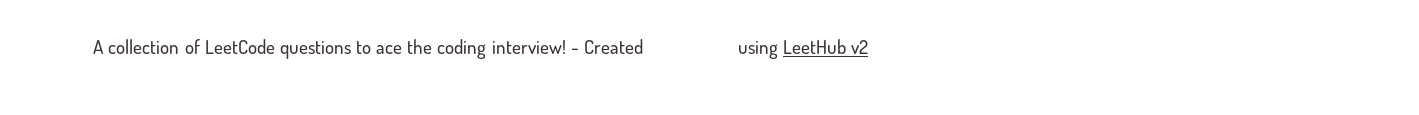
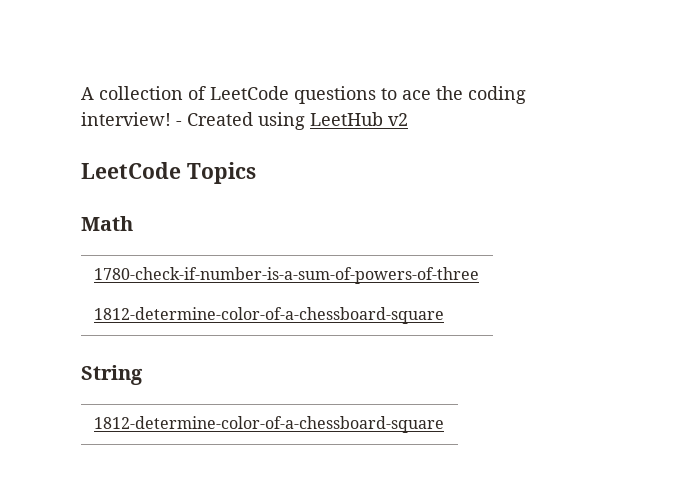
(869, 47) none -> [81,162,256,184] [81,216,133,231] [93,267,479,284] [93,307,444,324] [81,365,143,385] [93,416,444,433] // LeetCode Topics // Math // 1780-check-if-number-is-a-sum-of-powers-of-three // 1812-determine-color-of-a-chessboard-square // String // 1812-determine-color-of-a-chessboard-square

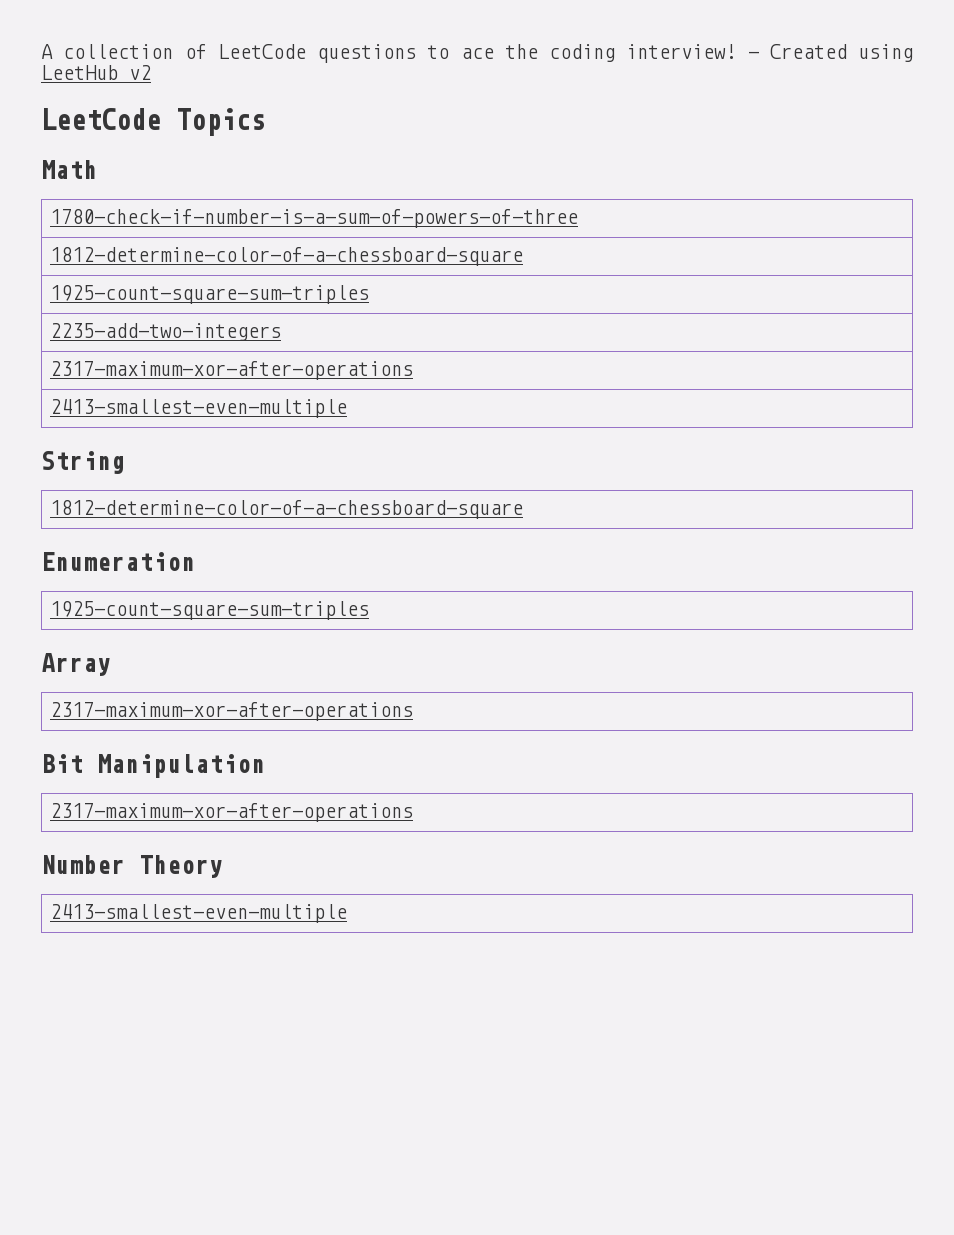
[81,365,143,385] [93,416,444,433] // String // 1812-determine-color-of-a-chessboard-square -> [50,285,370,304] [50,323,282,341] [50,361,414,380] [50,399,348,418] [41,451,125,474] [50,500,524,519] [41,552,195,571] [50,601,370,620] [41,653,111,676] [50,702,414,721] [41,754,265,778] [50,803,414,822] [41,855,223,878] [50,904,348,923] // 1925-count-square-sum-triples // 2235-add-two-integers // 2317-maximum-xor-after-operations // 2413-smallest-even-multiple // String // 1812-determine-color-of-a-chessboard-square // Enumeration // 1925-count-square-sum-triples // Array // 2317-maximum-xor-after-operations // Bit Manipulation // 2317-maximum-xor-after-operations // Number Theory // 2413-smallest-even-multiple

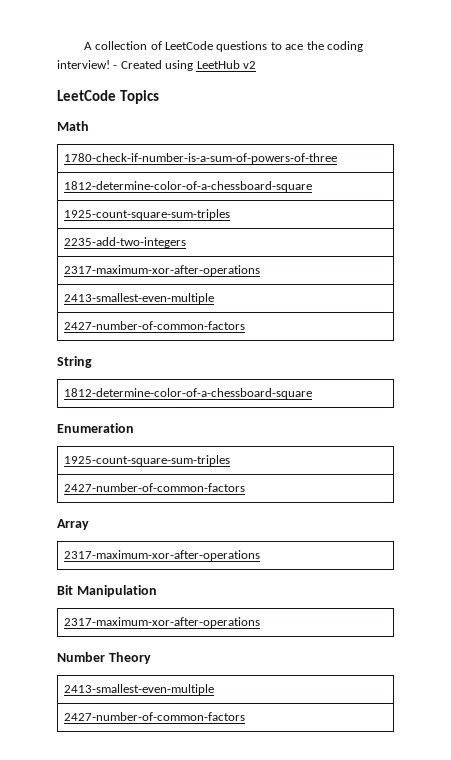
(348, 408) none -> [63,321,245,330] // 2427-number-of-common-factors
(370, 610) none -> [63,483,245,492] // 2427-number-of-common-factors
(348, 913) none -> [63,712,245,721] // 2427-number-of-common-factors

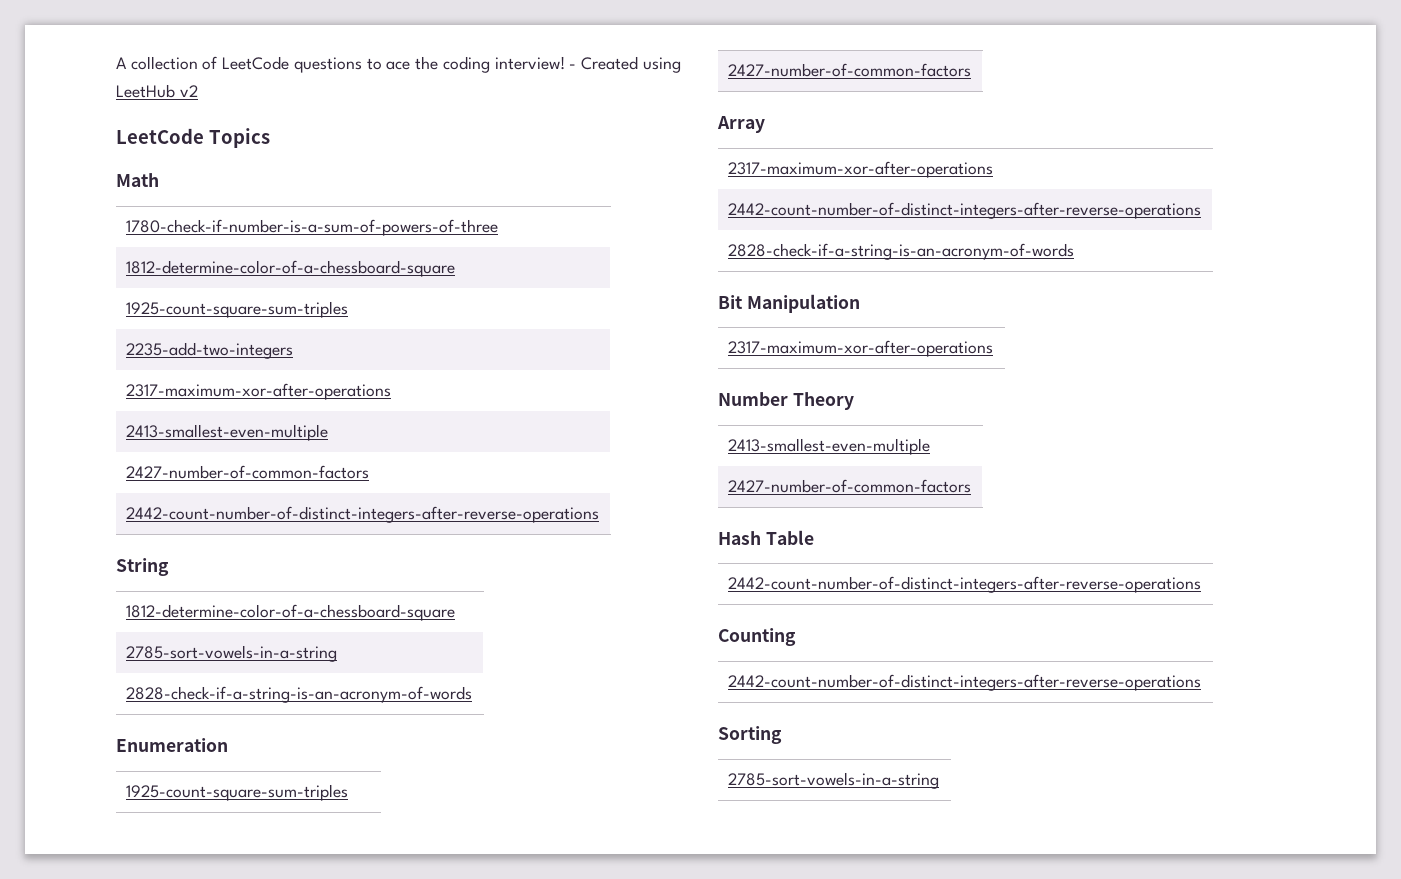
(245, 325) none -> [126,506,600,523] // 2442-count-number-of-distinct-integers-after-reverse-operations
(312, 393) none -> [126,645,338,662] [126,686,473,703] // 2785-sort-vowels-in-a-string // 2828-check-if-a-string-is-an-acronym-of-words
(260, 555) none -> [728,202,1202,219] [728,243,1075,260] // 2442-count-number-of-distinct-integers-after-reverse-operations // 2828-check-if-a-string-is-an-acronym-of-words
(245, 716) none -> [718,530,814,545] [728,576,1202,593] [718,628,796,646] [728,674,1202,691] [718,726,782,744] [728,772,940,789] // Hash Table // 2442-count-number-of-distinct-integers-after-reverse-operations // Counting // 2442-count-number-of-distinct-integers-after-reverse-operations // Sorting // 2785-sort-vowels-in-a-string

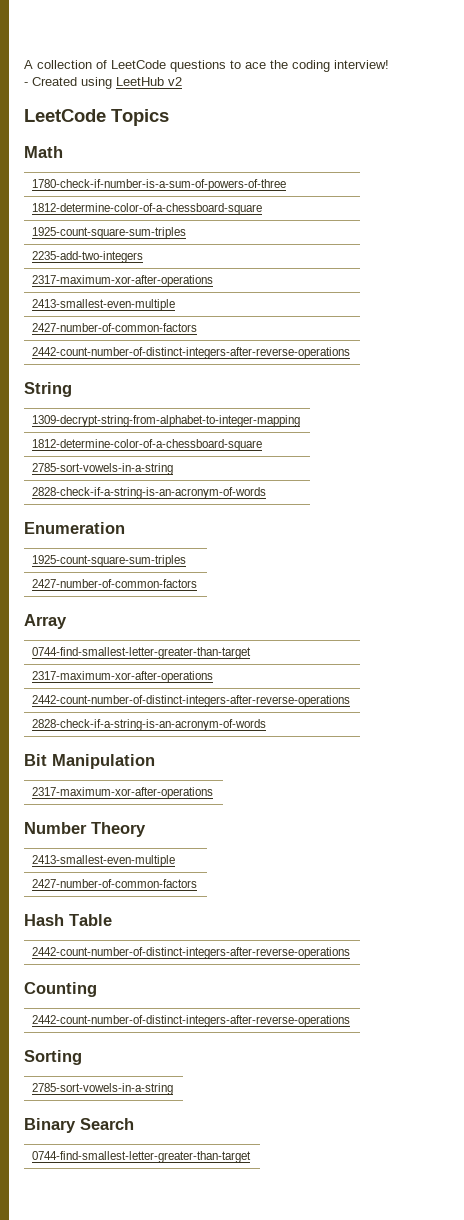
(169, 567) none -> [32,415,301,427] // 1309-decrypt-string-from-alphabet-to-integer-mapping
(765, 124) none -> [32,647,252,659] // 0744-find-smallest-letter-greater-than-target
(940, 780) none -> [24,1118,134,1133] [32,1151,252,1163] // Binary Search // 0744-find-smallest-letter-greater-than-target

